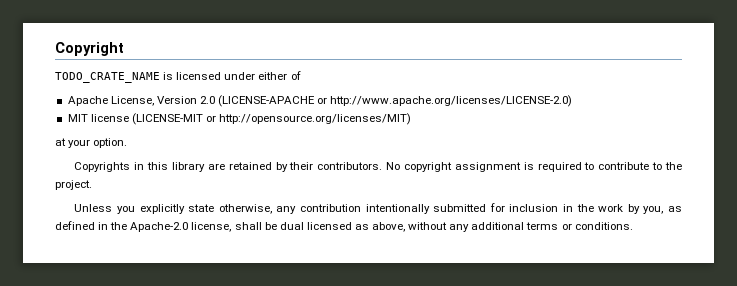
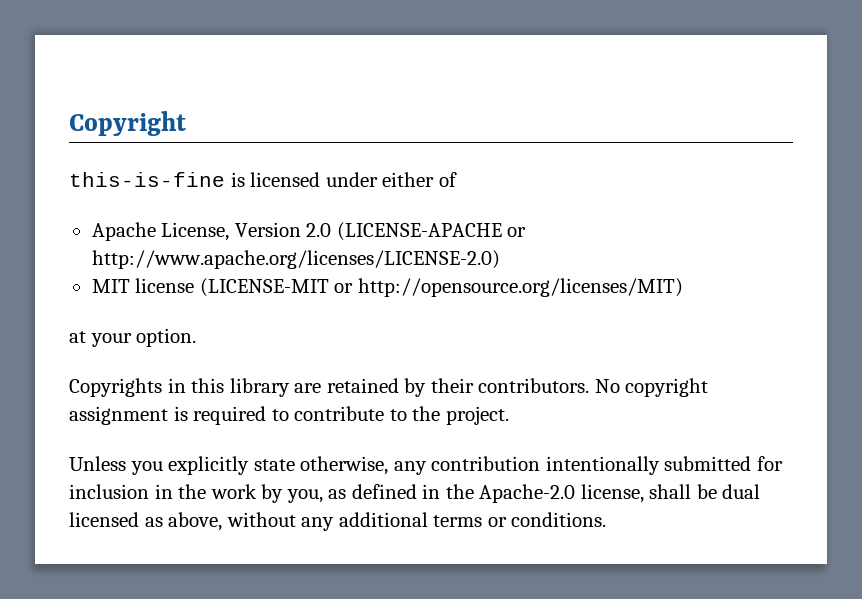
[55,72,160,83] TODO_CRATE_NAME -> [69,172,225,187] this-is-fine

